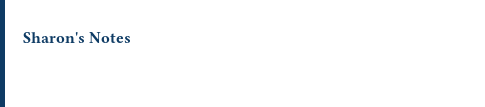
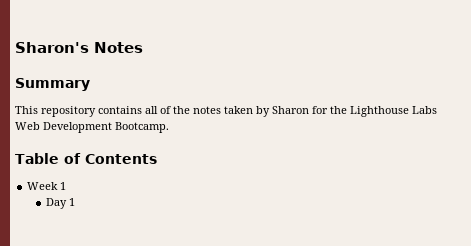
(132, 37) none -> [15,78,90,91] [15,106,437,117] [15,122,169,133] [15,153,157,164] [27,182,67,190] [45,198,75,209] // Summary // This repository contains all of the notes taken by Sharon for the Lighthouse Labs Web Development Bootcamp. // Table of Contents // Week 1 // Day 1

